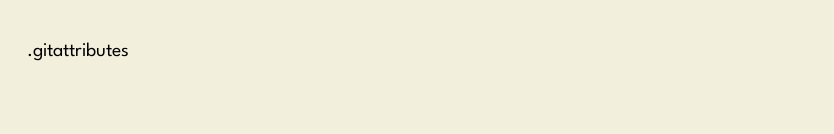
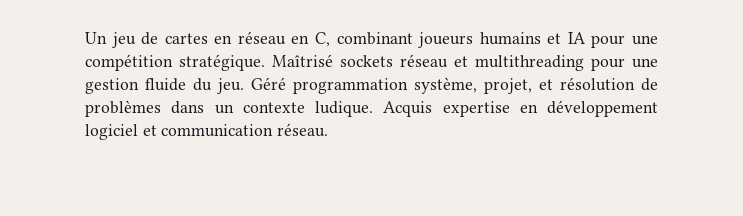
[27,42,129,61] .gitattributes -> [85,31,658,48] [85,54,658,71] [85,77,658,94] [85,100,658,117] [85,123,329,140] Un jeu de cartes en réseau en C, combinant joueurs humains et IA pour une compétition stratégique. Maîtrisé sockets réseau et multithreading pour une gestion fluide du jeu. Géré programmation système, projet, et résolution de problèmes dans un contexte ludique. Acquis expertise en développement logiciel et communication réseau.

